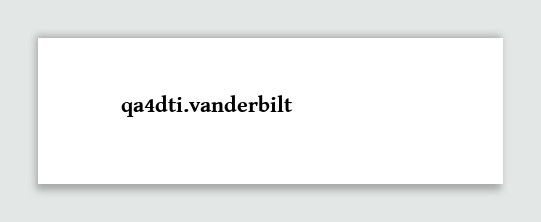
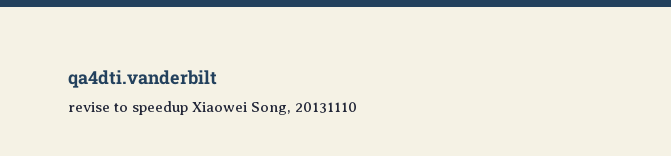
(293, 106) none -> [68,101,358,115] // revise to speedup Xiaowei Song, 20131110

